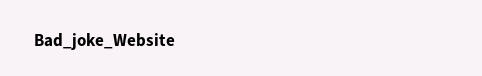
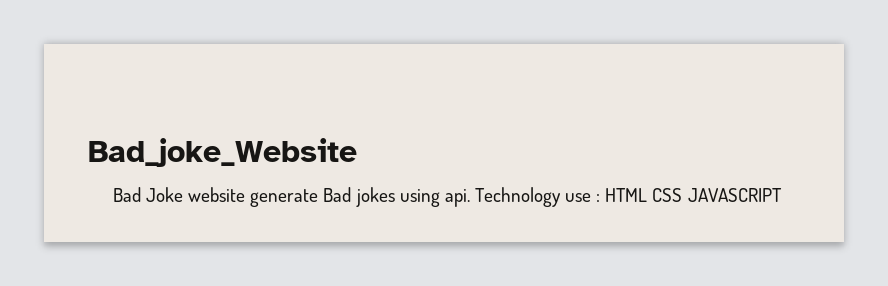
(175, 41) none -> [112,187,782,207] // Bad Joke website generate Bad jokes using api. Technology use : HTML CSS JAVASCRIPT

